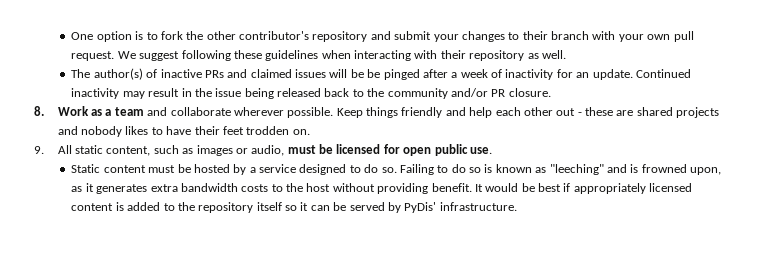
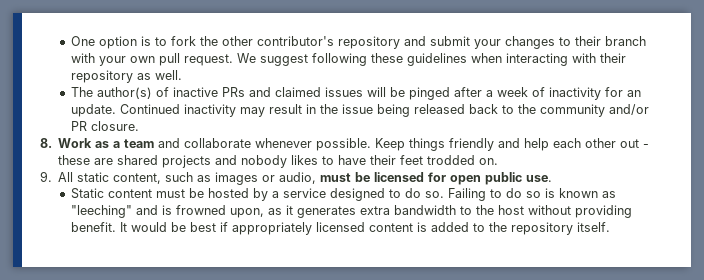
[367,69,381,78] be -> (405, 92) none
[233,107,284,116] wherever -> [255,138,313,148] whenever
[246,126,290,135] trodden -> [427,155,476,165] trodded
[241,184,269,192] costs -> (456, 210) none
[256,202,517,213] itself so it can be served by PyDis' infrastructure. -> [576,222,610,232] itself.

